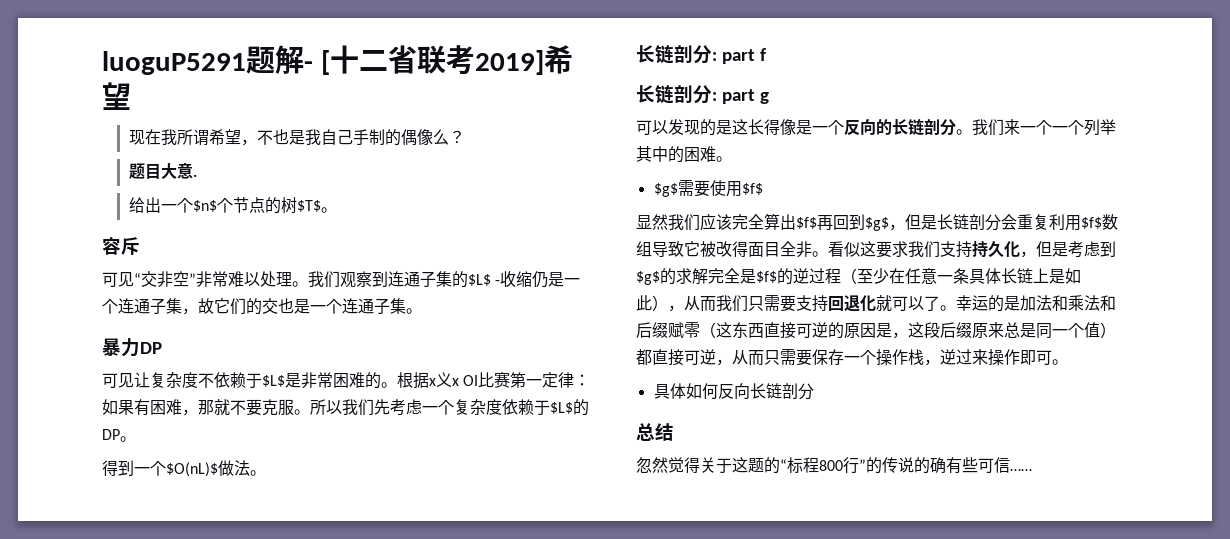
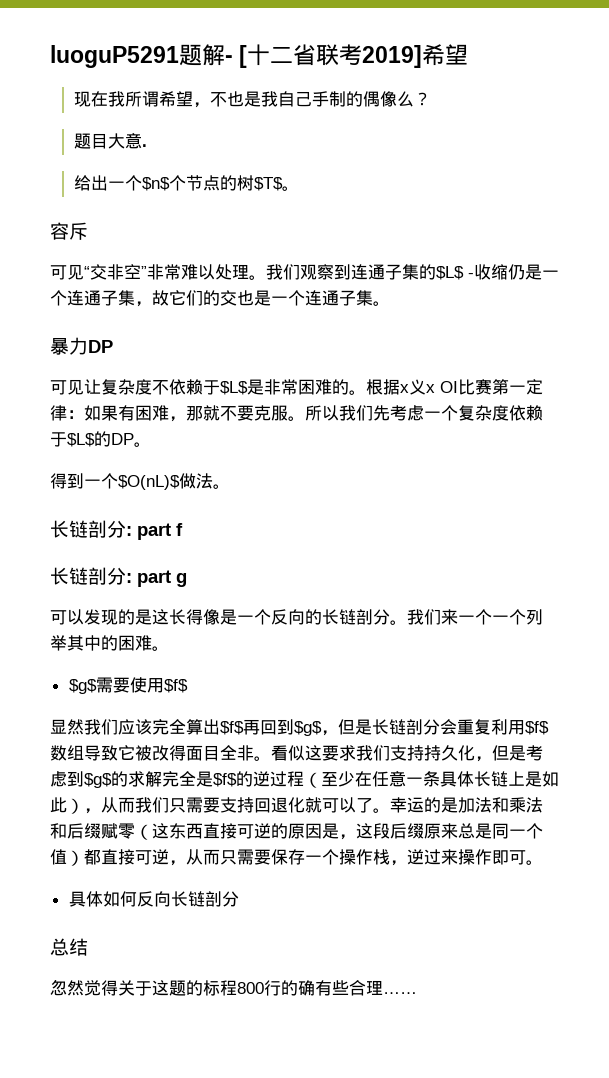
[780,459,787,471] “ -> (203, 988) none
[859,457,914,474] ”的传说 -> (281, 988) none
[978,457,1010,473] 可信 -> [349,980,383,996] 合理

